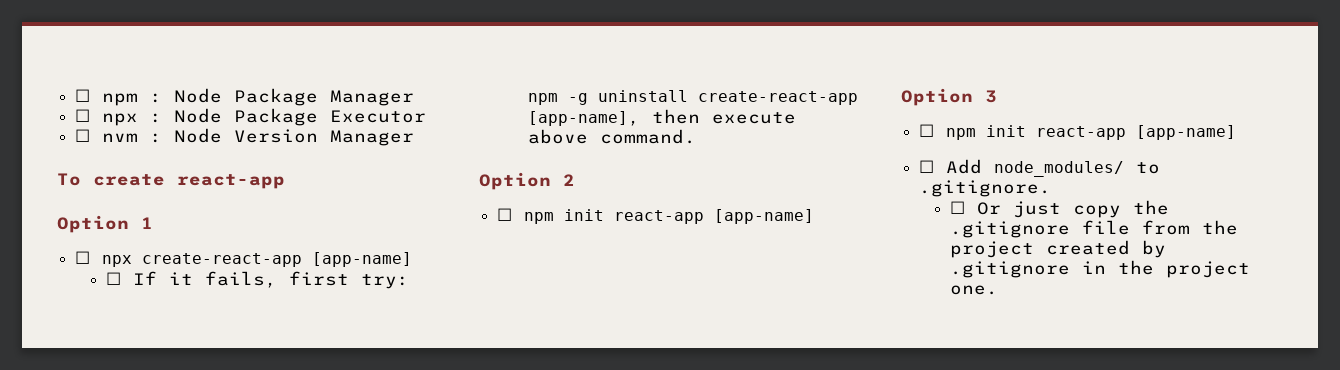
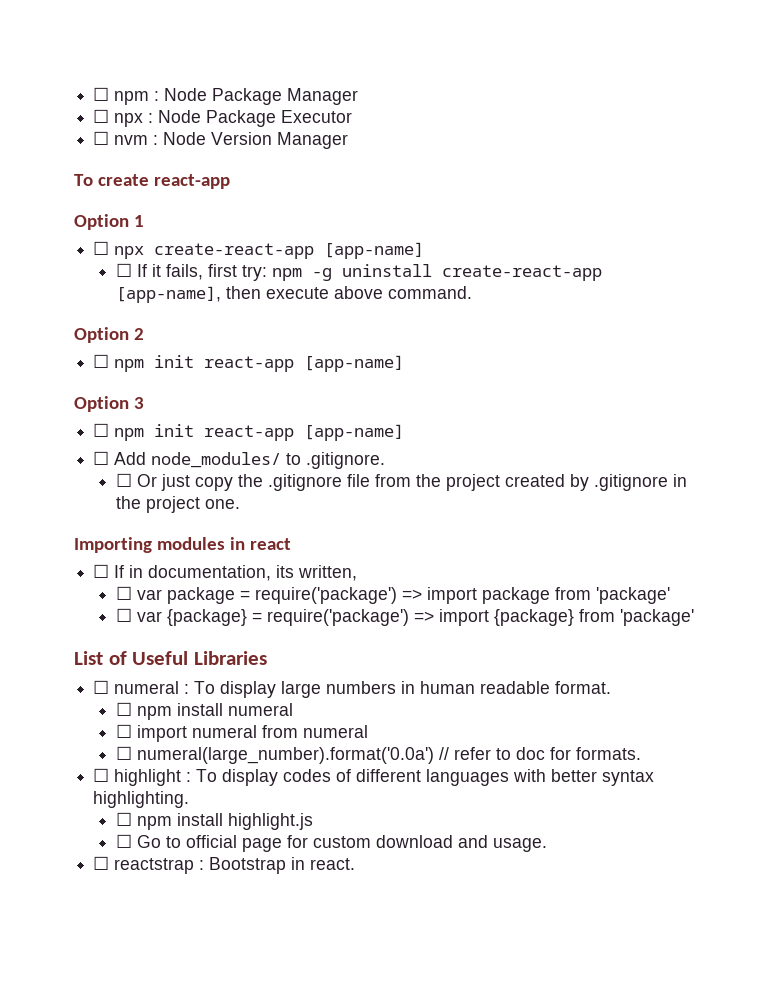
(998, 290) none -> [74,537,291,553] [93,564,358,581] [115,586,670,604] [115,608,694,626] [74,651,268,665] [93,680,612,698] [115,702,293,720] [115,724,368,742] [115,746,641,764] [93,768,655,786] [93,791,190,808] [115,812,313,830] [115,834,547,852] [93,856,356,874] // Importing modules in react // ☐ If in documentation, its written, // ☐ var package = require('package') => import package from 'package' // ☐ var {package} = require('package') => import {package} from 'package' // List of Useful Libraries // ☐ numeral : To display large numbers in human readable format. // ☐ npm install numeral // ☐ import numeral from numeral // ☐ numeral(large_number).format('0.0a') // refer to doc for formats. // ☐ highlight : To display codes of different languages with better syntax highlighting. // ☐ npm install highlight.js // ☐ Go to official page for custom download and usage. // ☐ reactstrap : Bootstrap in react.

